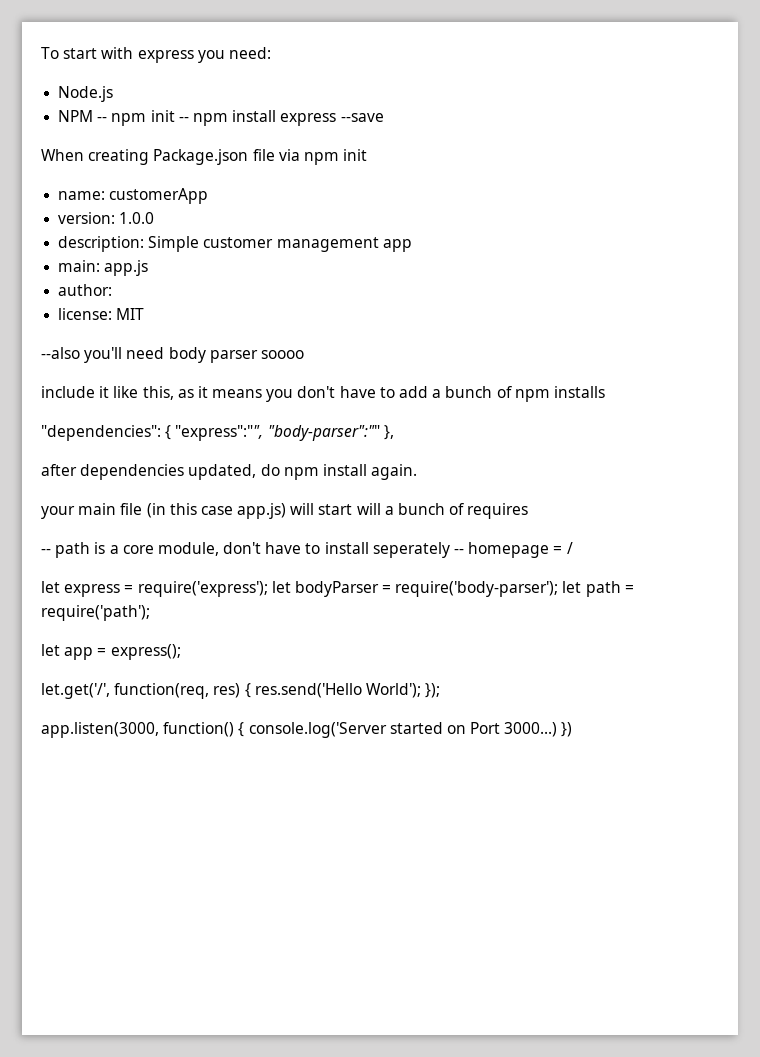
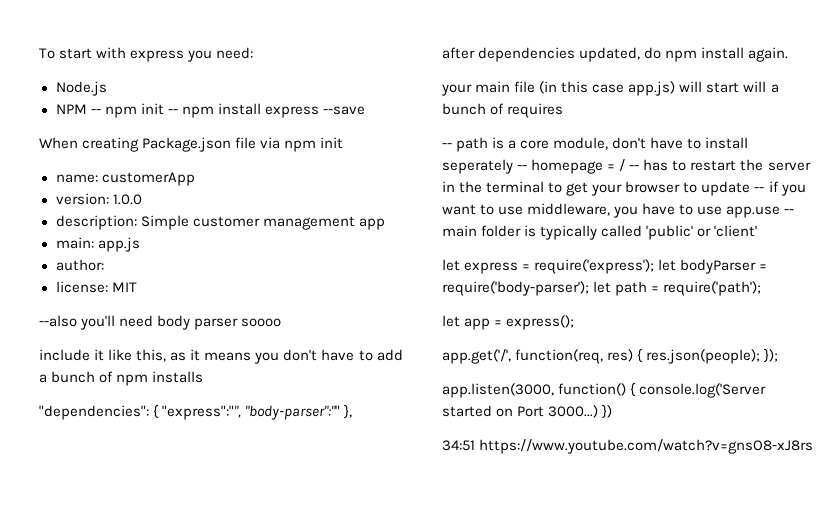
(573, 548) none -> [629,159,811,171] [442,181,806,196] [442,203,795,218] [442,225,758,240] -- has to restart the server in the terminal to get your browser to update -- if you want to use middleware, you have to use app.use -- main folder is typically called 'public' or 'client'
[41,683,110,699] let.get('/', -> [442,349,511,364] app.get('/',
[254,683,421,698] res.send('Hello World'); -> [646,349,761,364] res.json(people);
(573, 729) none -> [442,439,814,454] // 34:51 https://www.youtube.com/watch?v=gnsO8-xJ8rs

